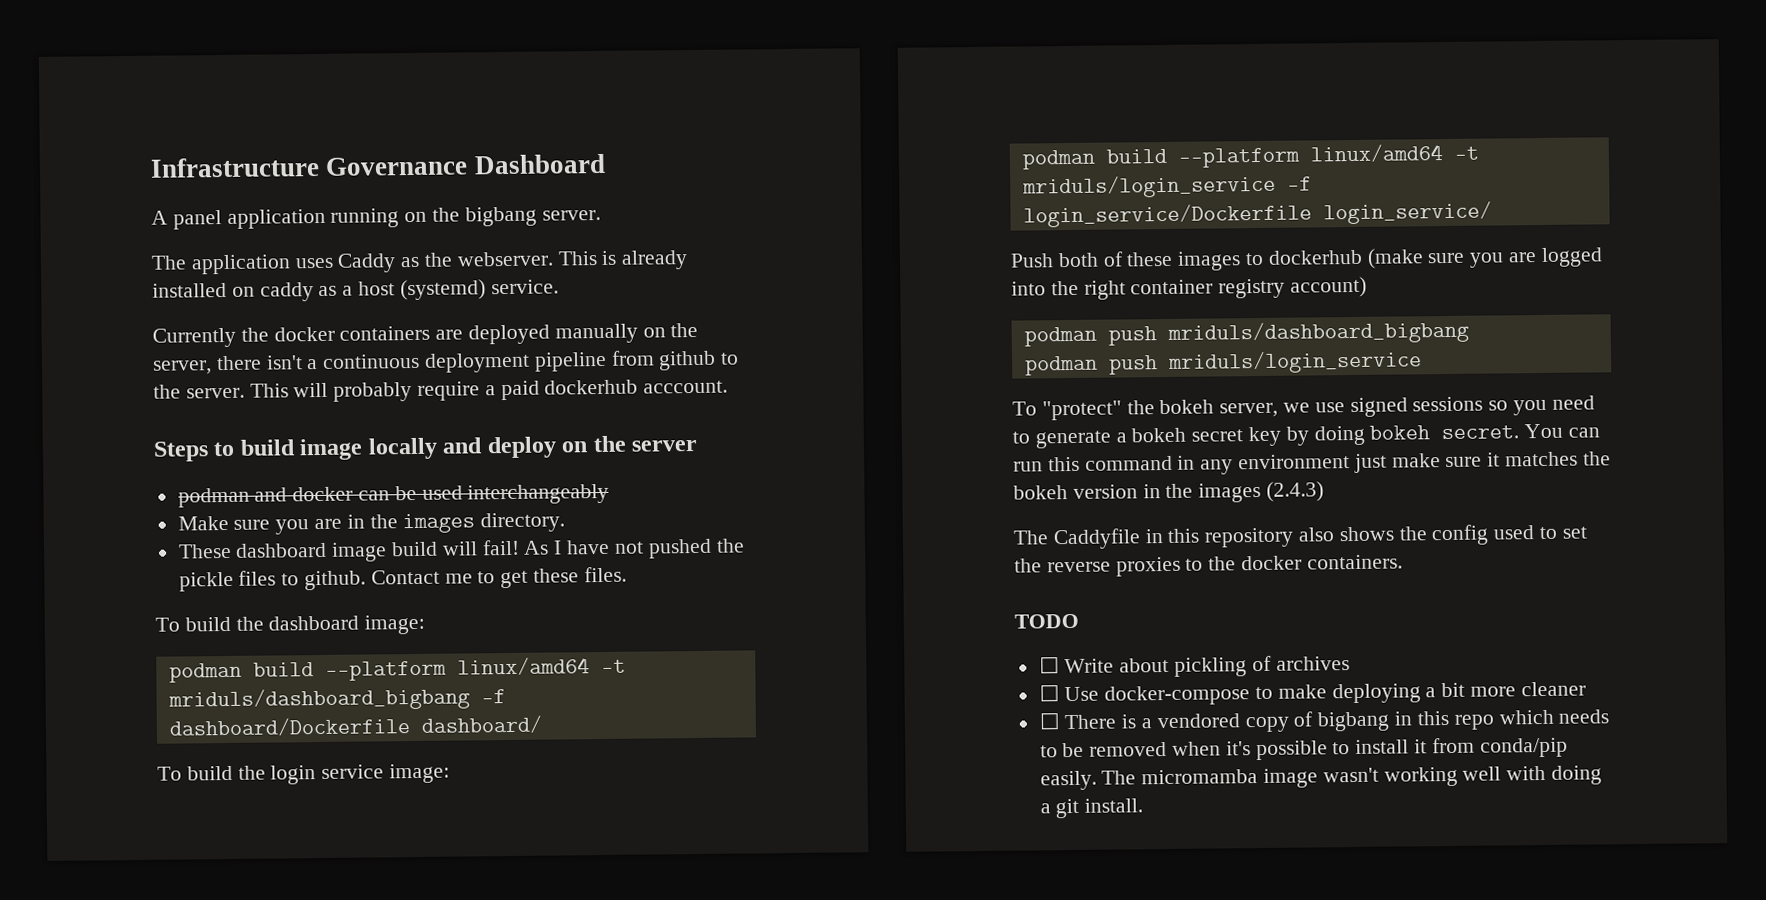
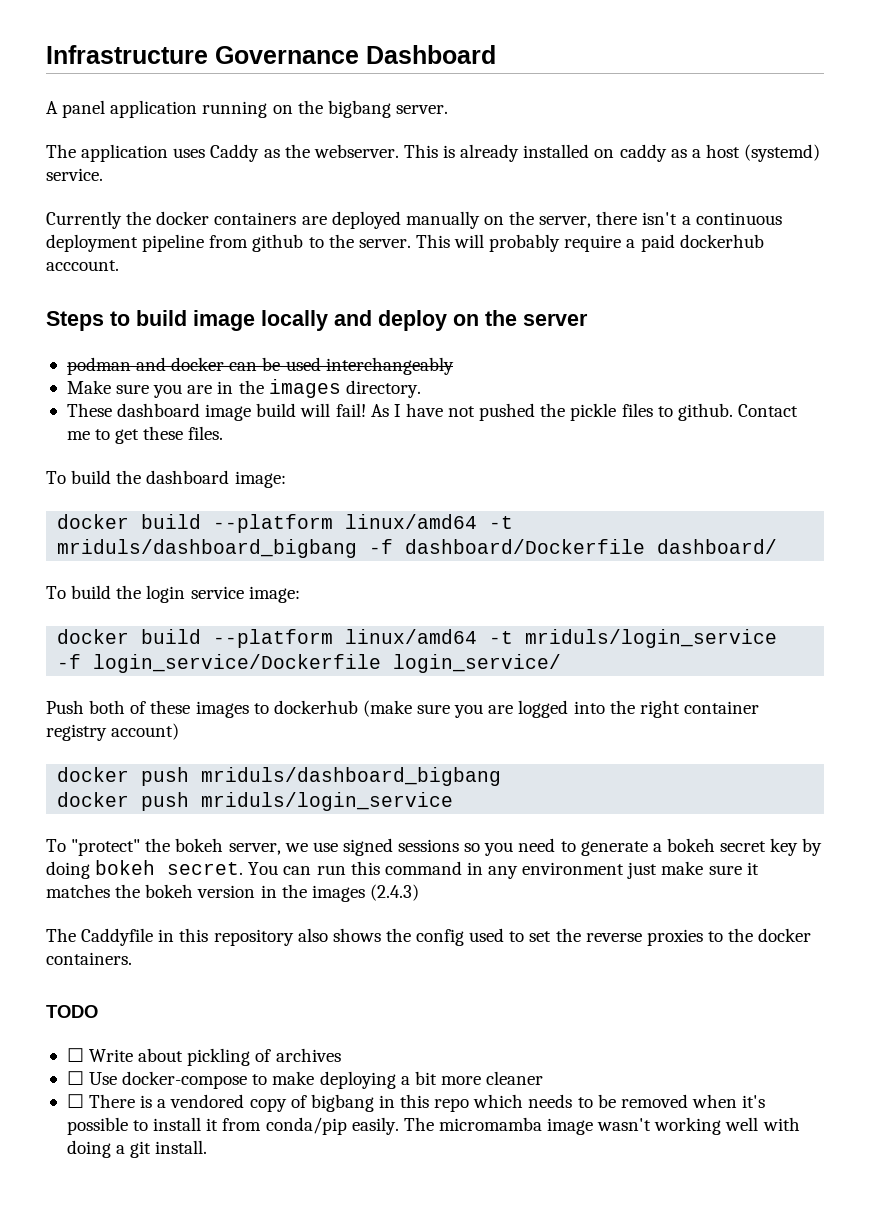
[168,662,242,683] podman -> [57,514,130,529] docker
[1021,149,1096,170] podman -> [57,629,130,644] docker
[1023,326,1097,347] podman -> [57,767,130,782] docker
[1024,355,1098,376] podman -> [57,792,130,807] docker

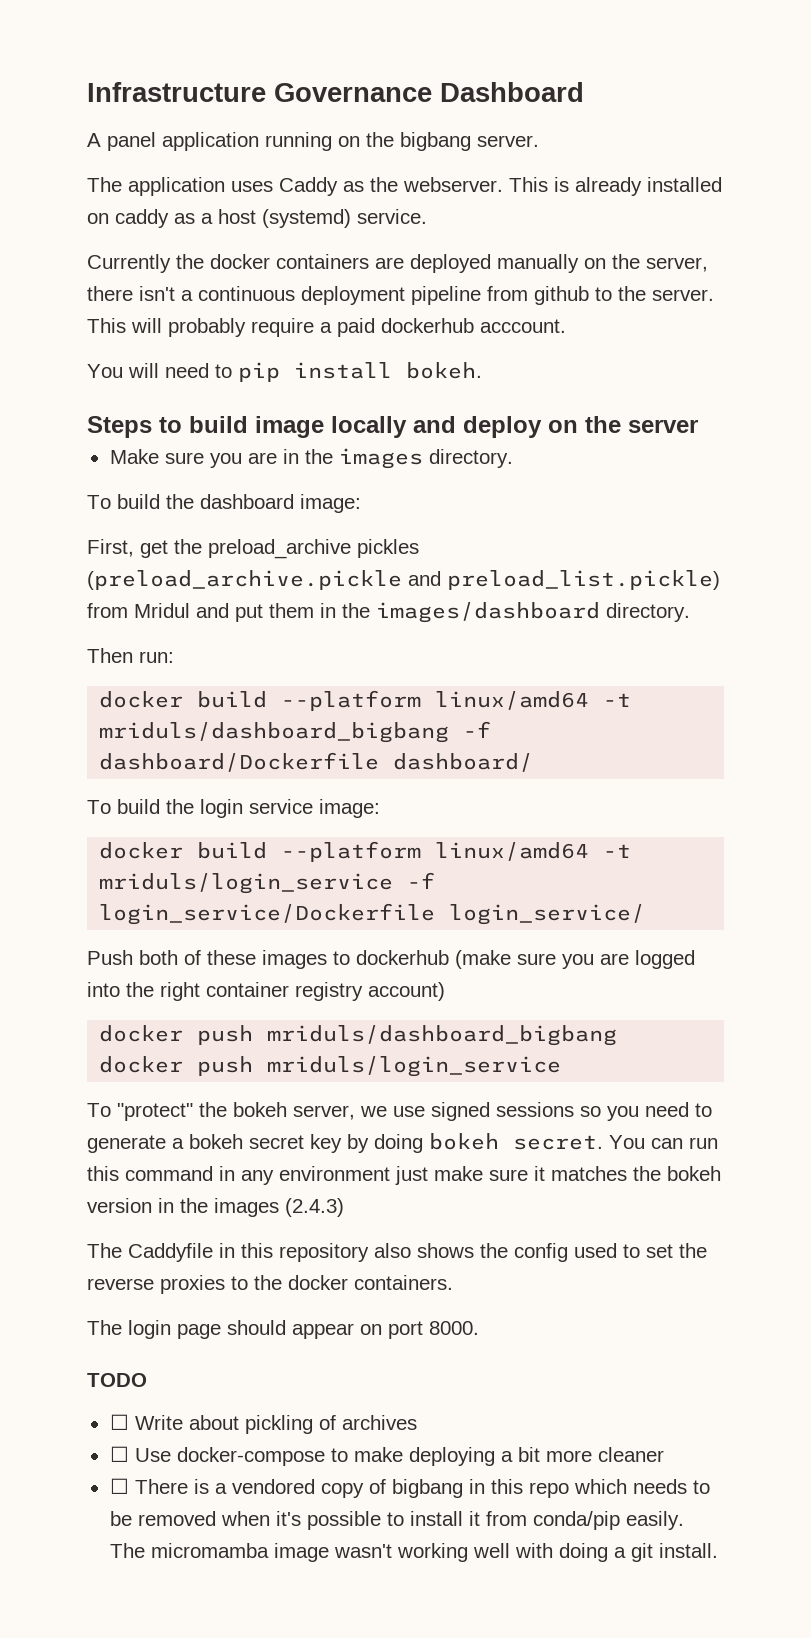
(119, 265) none -> [87,362,482,382] // You will need to pip install bokeh.
[66,357,454,375] // podman and docker can be used interchangeably -> (698, 426) none
[66,403,798,421] [66,426,224,444] // These dashboard image build will fail! As I have not pushed the pickle files to github. Contact me to get these files. -> (513, 458) none
(286, 479) none -> [87,539,419,559] [87,570,720,590] [87,602,690,623] [87,648,174,663] // First, get the preload_archive pickles (preload_archive.pickle and preload_list.pickle) from Mridul and put them in the images/dashboard directory. // Then run:
(132, 958) none -> [87,1320,479,1339] // The login page should appear on port 8000.

